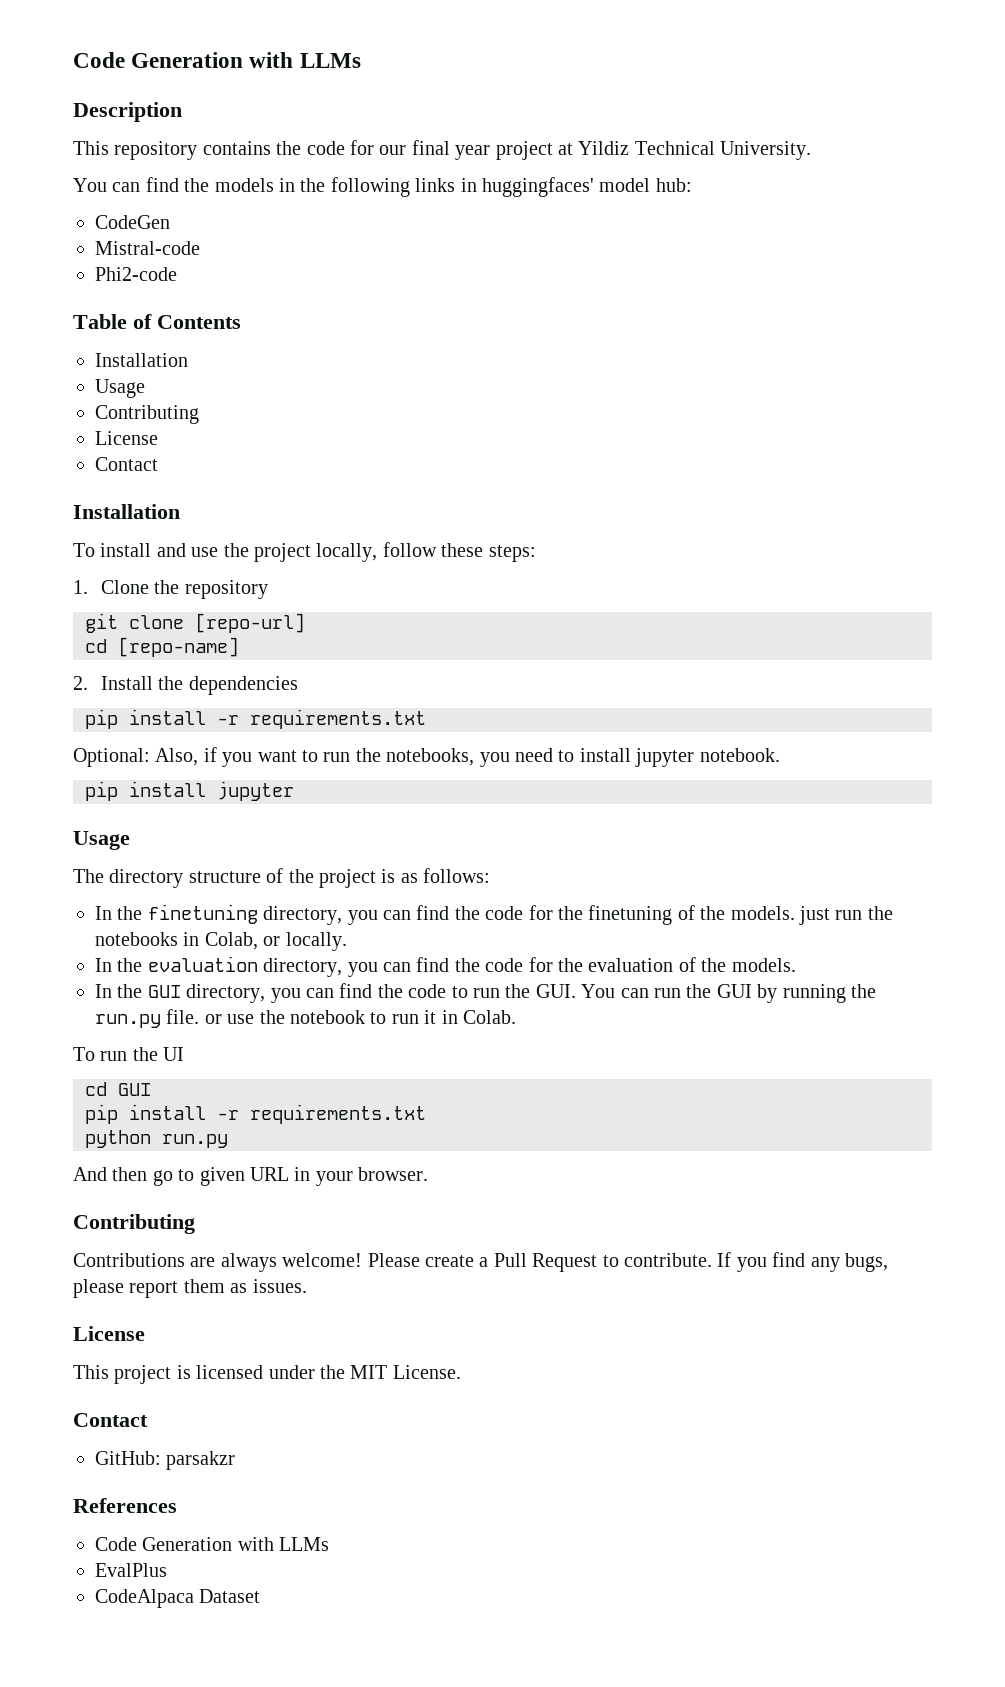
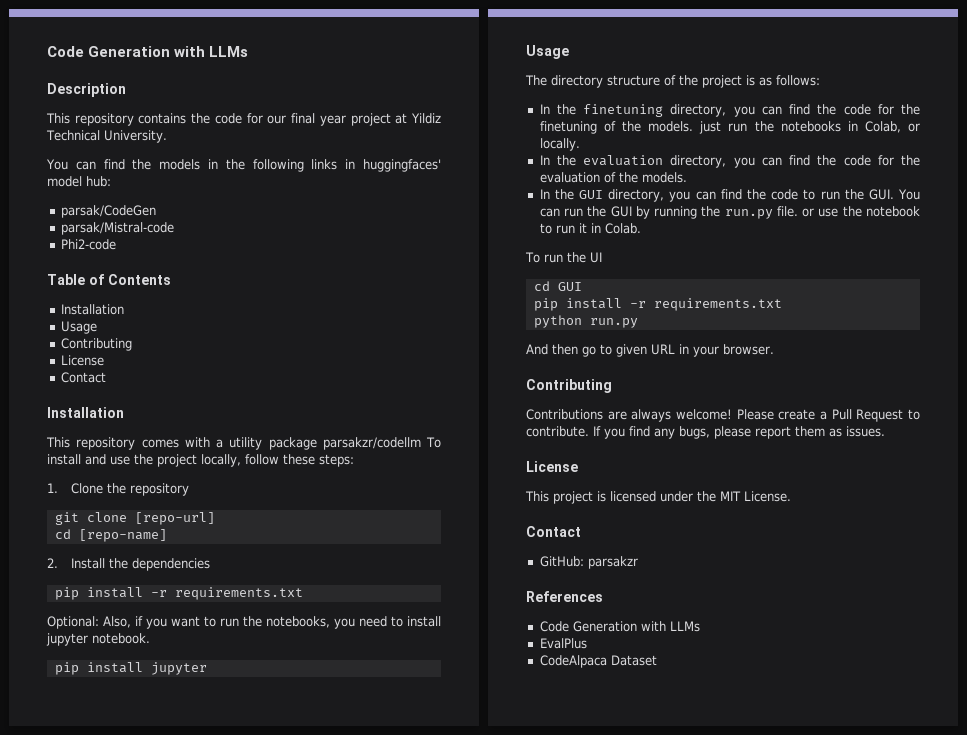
[95,215,170,229] [95,241,200,255] CodeGen // Mistral-code -> [60,205,156,218] [60,222,174,235] parsak/CodeGen // parsak/Mistral-code
(180, 511) none -> [46,437,421,450] This repository comes with a utility package parsakzr/codellm

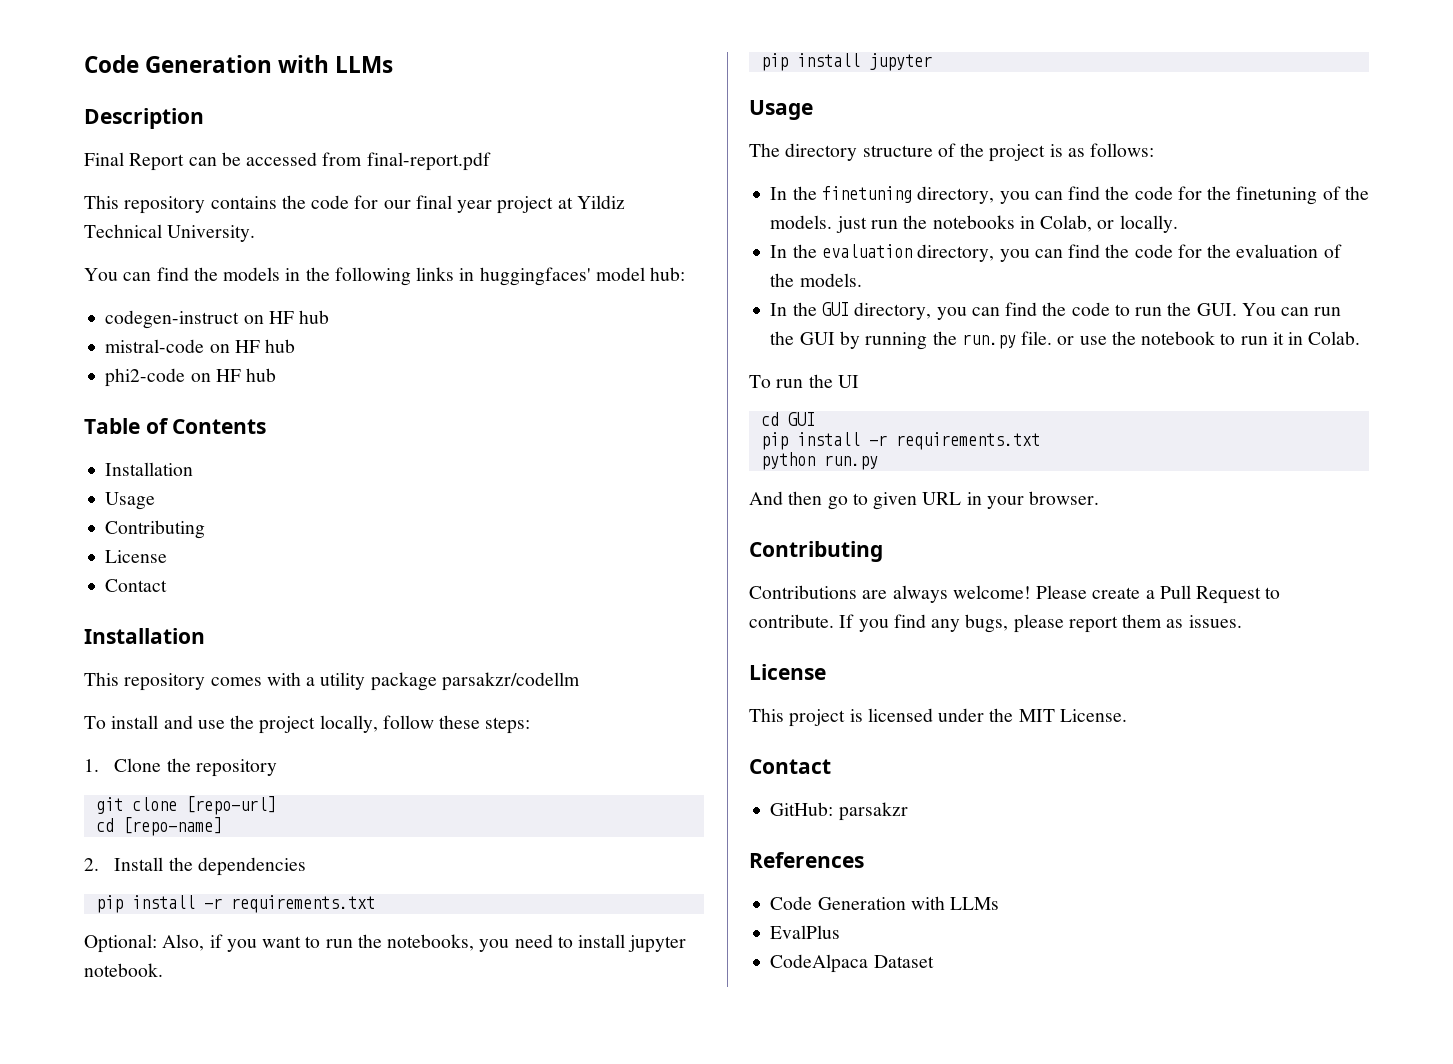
(126, 90) none -> [84,152,491,171] // Final Report can be accessed from final-report.pdf
[60,205,156,218] [60,222,174,235] [60,239,116,250] parsak/CodeGen // parsak/Mistral-code // Phi2-code -> [105,310,330,329] [105,339,296,353] [105,368,277,387] codegen-instruct on HF hub // mistral-code on HF hub // phi2-code on HF hub
(421, 443) none -> (580, 681) //

